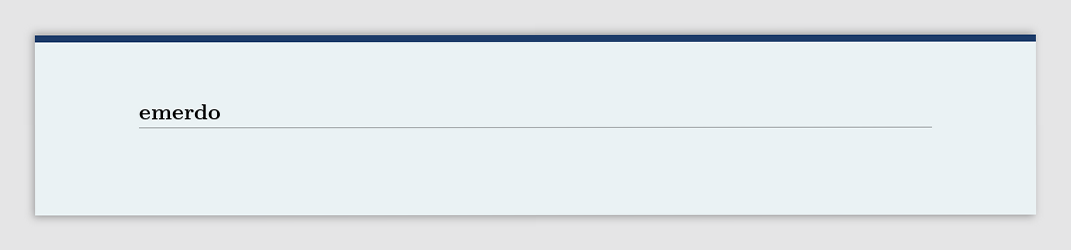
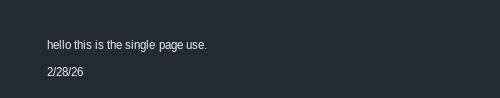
[138,104,221,120] emerdo -> [47,40,207,52] [47,67,83,76] hello this is the single page use. // 2/28/26

